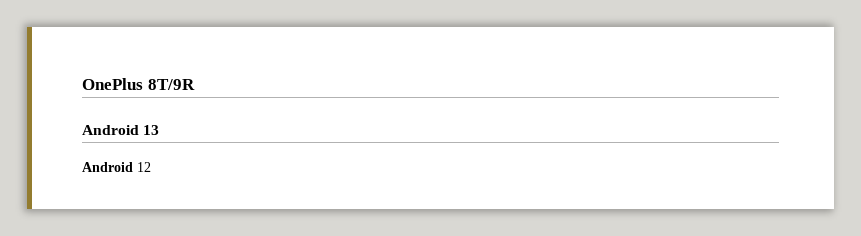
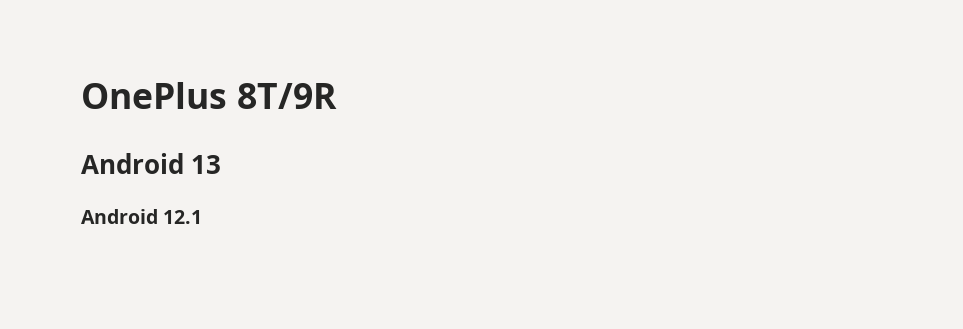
[137,162,151,172] 12 -> [163,210,203,224] 12.1

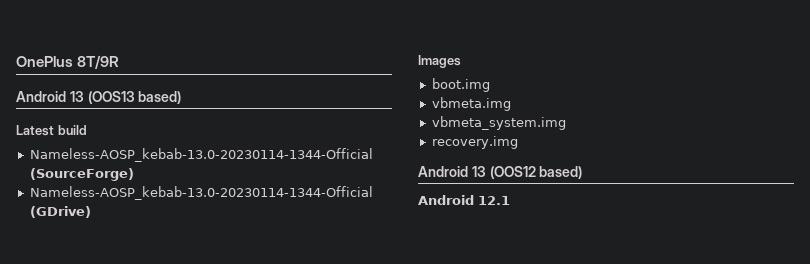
(222, 164) none -> [87,91,182,104] [16,125,87,136] [29,148,373,162] [29,168,134,181] [29,186,373,200] [29,206,91,218] [418,55,461,68] [431,78,490,92] [431,97,511,111] [431,116,566,130] [431,136,518,149] [418,166,583,179] (OOS13 based) // Latest build // Nameless-AOSP_kebab-13.0-20230114-1344-Official (SourceForge) // Nameless-AOSP_kebab-13.0-20230114-1344-Official (GDrive) // Images // boot.img // vbmeta.img // vbmeta_system.img // recovery.img // Android 13 (OOS12 based)

